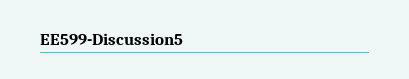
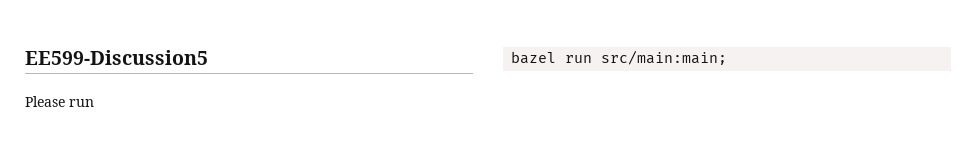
(183, 39) none -> [25,96,94,107] [511,50,728,65] // Please run // bazel run src/main:main;

